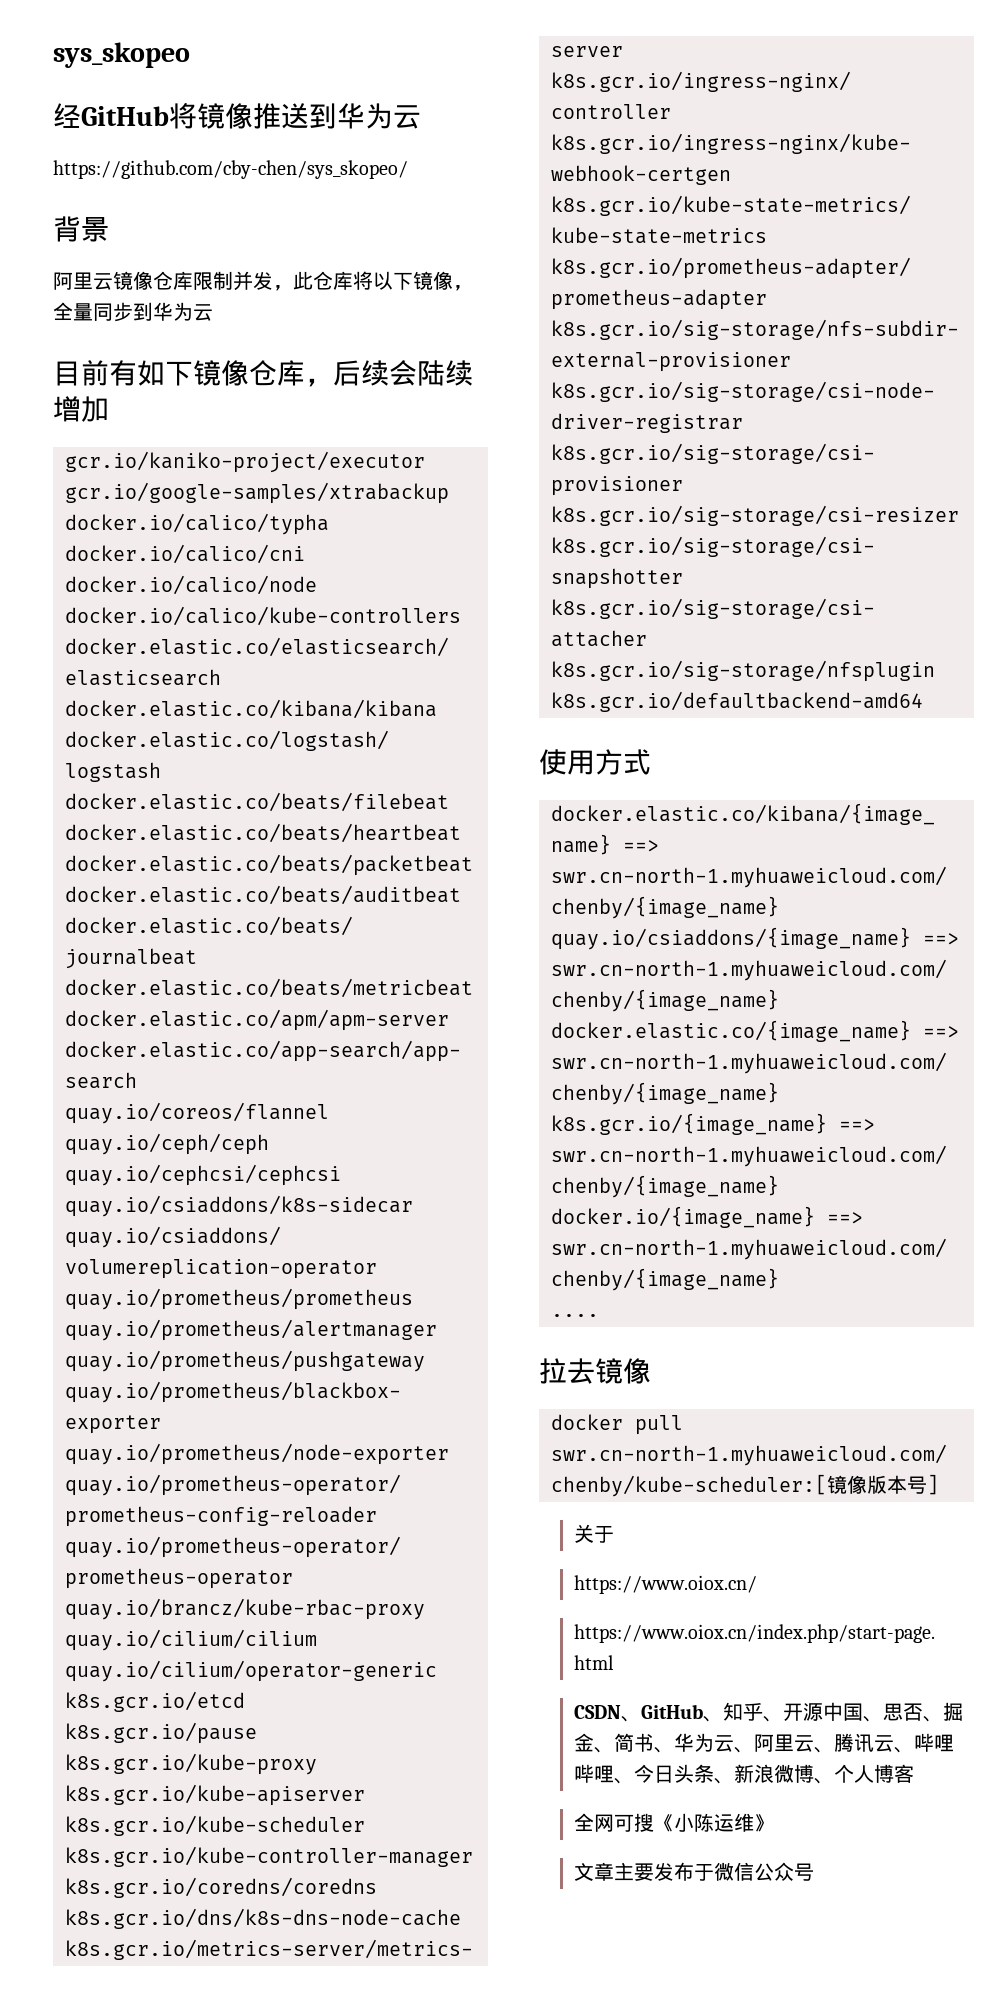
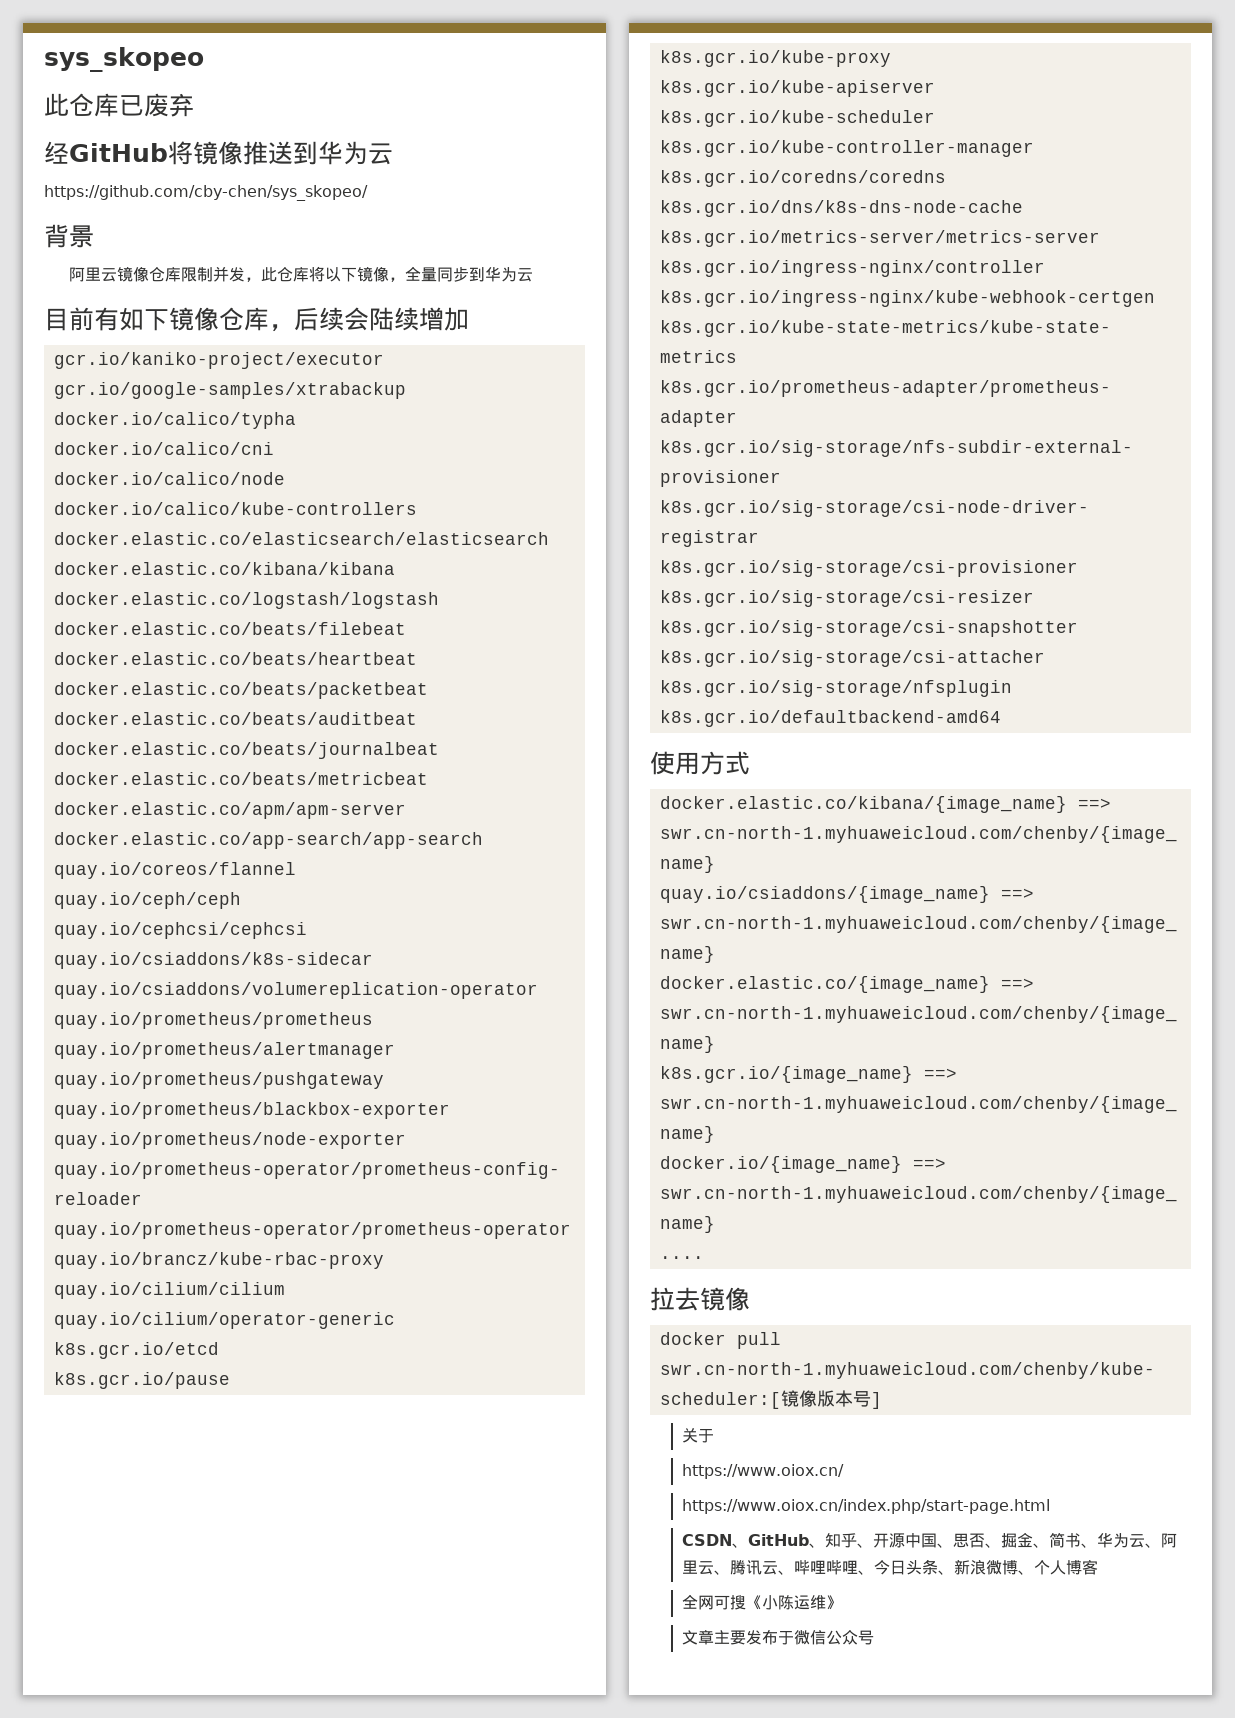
(190, 55) none -> [44,93,194,117] // 此仓库已废弃

